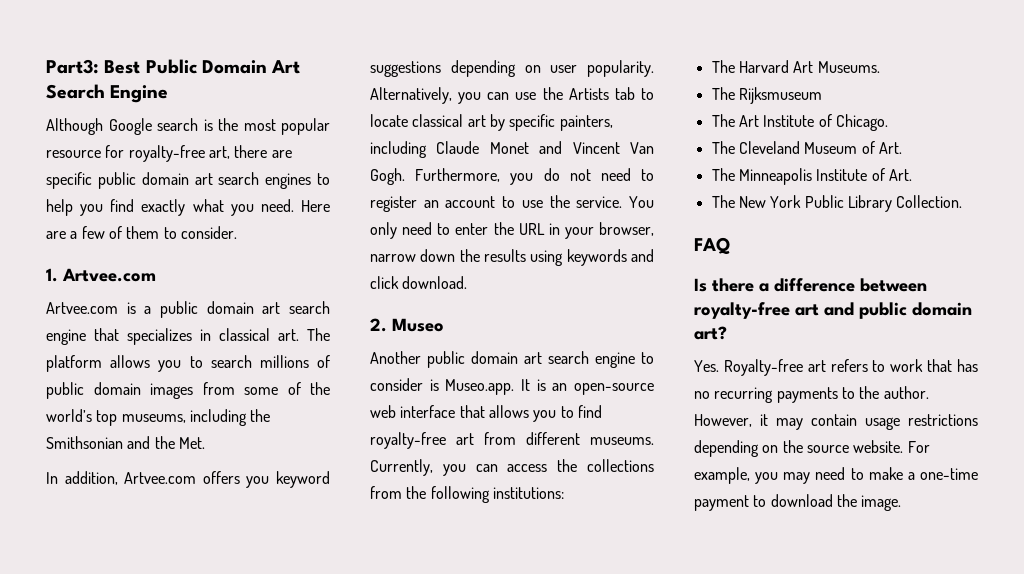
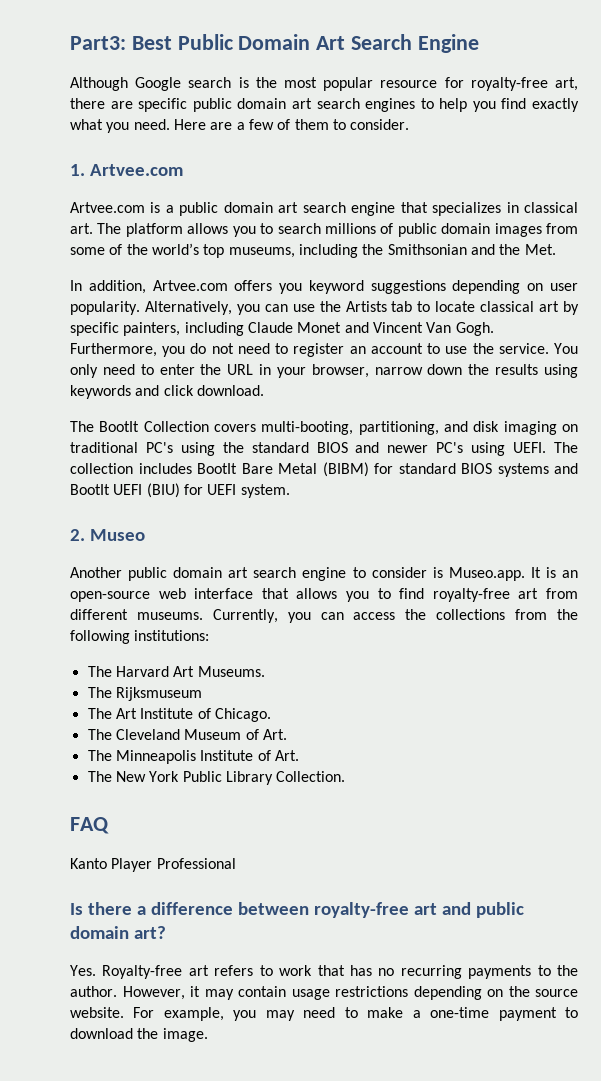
(468, 282) none -> [70,421,578,435] [70,442,579,456] [70,462,578,477] [70,483,290,498] // The BootIt Collection covers multi-booting, partitioning, and disk imaging on traditional PC's using the standard BIOS and newer PC's using UEFI. The collection includes BootIt Bare Metal (BIBM) for standard BIOS systems and BootIt UEFI (BIU) for UEFI system.
(730, 246) none -> [70,858,236,872] // Kanto Player Professional

